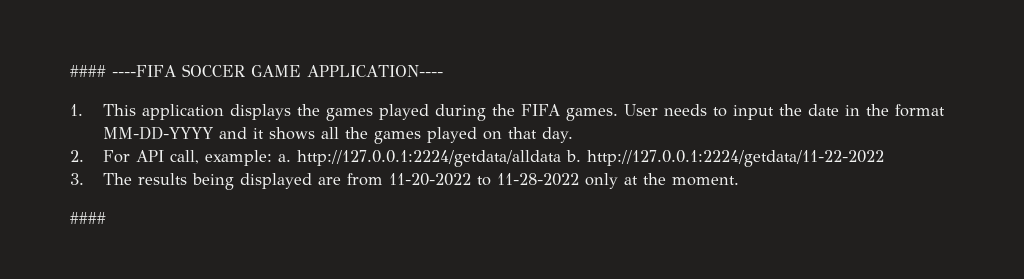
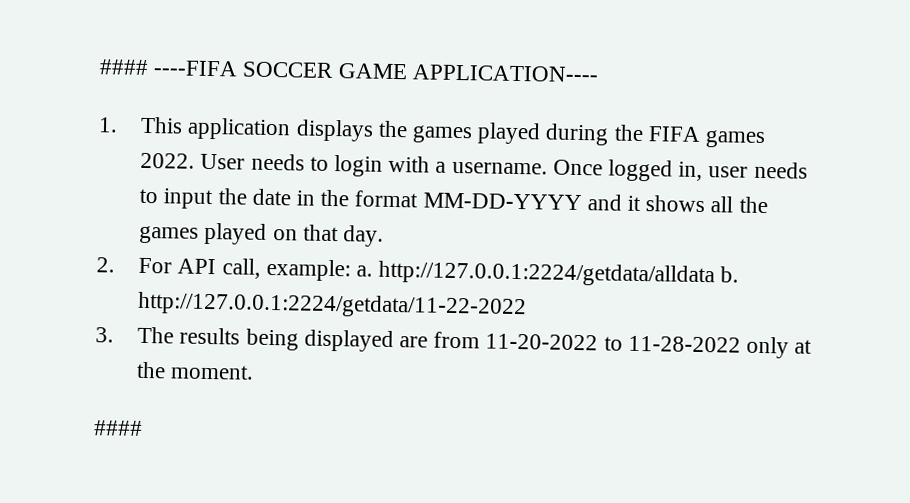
[566,108,619,121] games. -> [705,130,766,149] [140,152,196,169] games 2022.
(728, 112) none -> [334,155,808,182] [139,188,159,204] login with a username. Once logged in, user needs to

